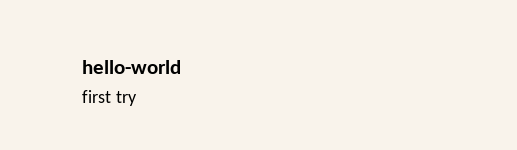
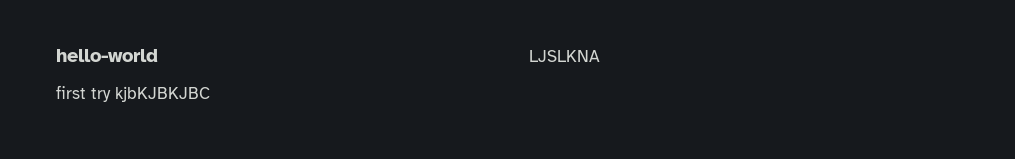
(137, 98) none -> [115,86,210,102] [529,50,600,62] kjbKJBKJBC // LJSLKNA

